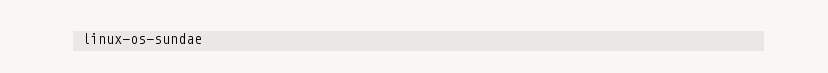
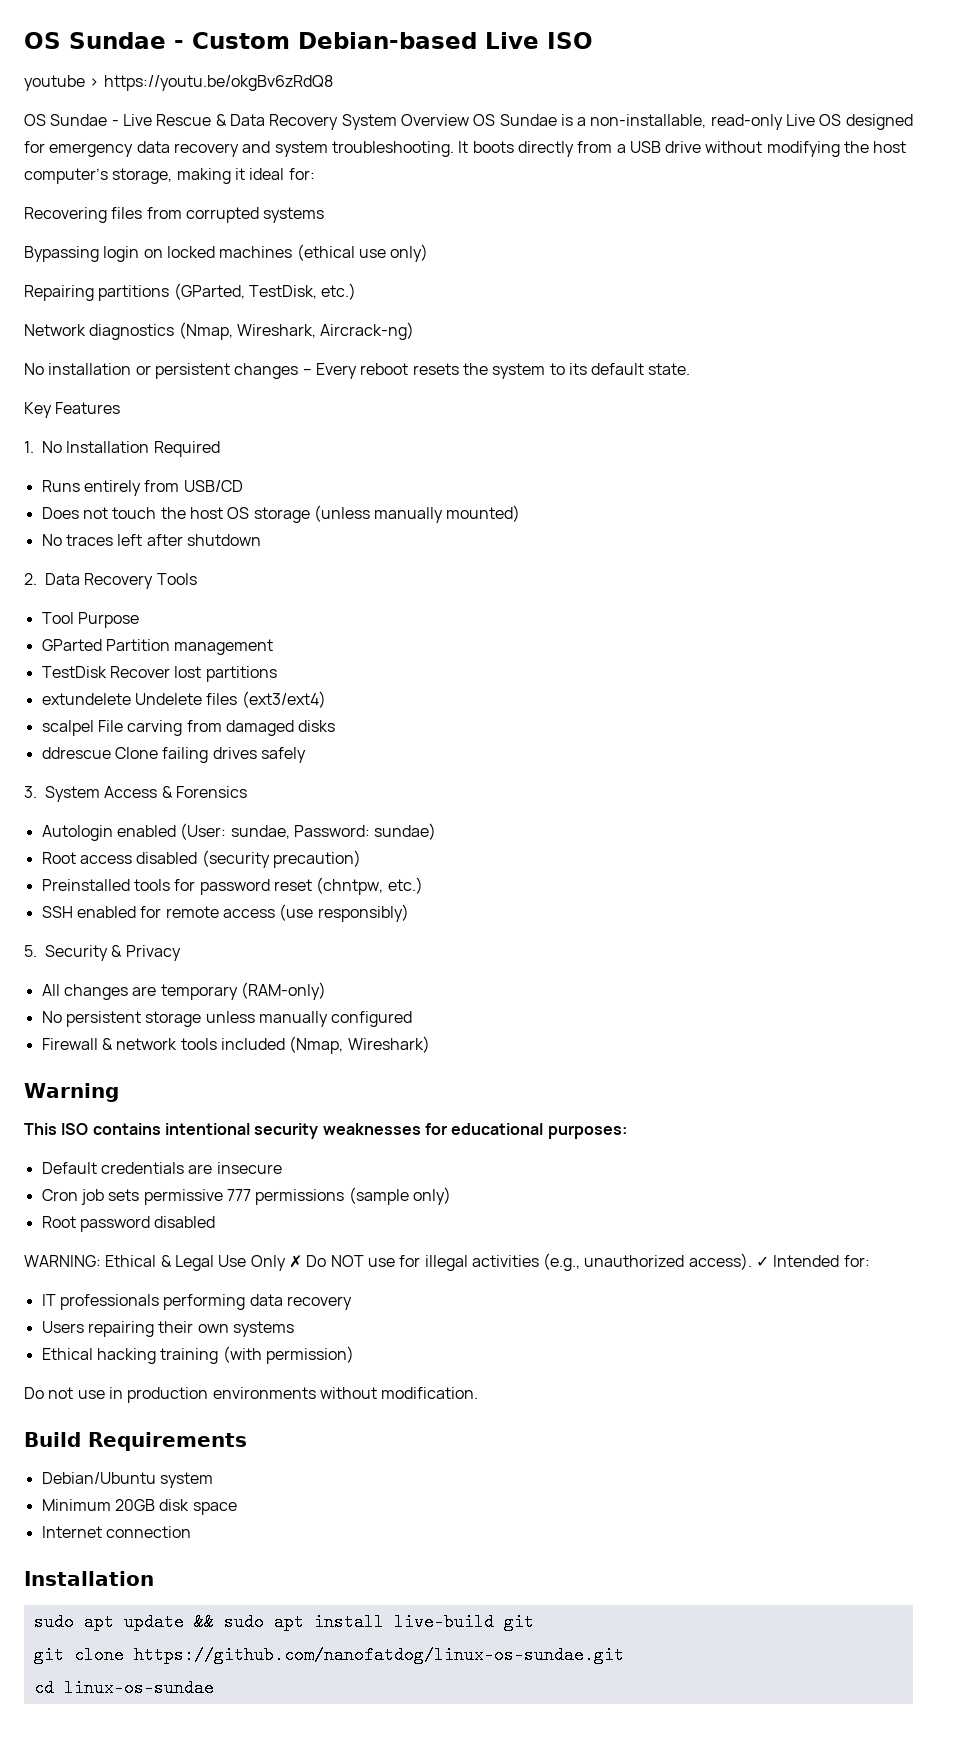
(82, 38) none -> [24,32,593,49] [24,75,333,91] [24,114,913,130] [24,141,907,157] [24,168,315,184] [24,207,325,223] [24,244,429,262] [24,283,357,301] [24,322,415,340] [24,363,691,379] [24,402,121,418] [24,441,220,457] [41,480,243,496] [41,505,521,523] [41,534,261,546] [24,573,197,589] [41,612,139,628] [41,639,274,655] [41,666,277,682] [41,691,326,708] [41,720,336,736] [41,747,306,763] [24,786,247,802] [41,823,437,841] [41,850,361,868] [41,877,423,895] [41,904,409,922] [24,945,181,961] [41,982,326,1000] [41,1011,413,1027] [41,1036,430,1054] [24,1083,119,1102] [24,1123,627,1139] [41,1162,282,1174] [41,1187,451,1205] [41,1216,216,1232] [24,1253,870,1271] [41,1294,352,1310] [41,1321,294,1337] [41,1346,354,1364] [24,1387,479,1403] [24,1432,247,1451] [41,1472,213,1488] [41,1499,237,1515] [41,1526,191,1538] [24,1571,154,1586] [33,1613,534,1631] [33,1646,624,1664] [33,1679,54,1697] OS Sundae - Custom Debian-based Live ISO // youtube > https://youtu.be/okgBv6zRdQ8 // OS Sundae - Live Rescue & Data Recovery System Overview OS Sundae is a non-installable, read-only Live OS designed for emergency data recovery and system troubleshooting. It boots directly from a USB drive without modifying the host computer’s storage, making it ideal for: // Recovering files from corrupted systems // Bypassing login on locked machines (ethical use only) // Repairing partitions (GParted, TestDisk, etc.) // Network diagnostics (Nmap, Wireshark, Aircrack-ng) // No installation or persistent changes – Every reboot resets the system to its default state. // Key Features // 1. No Installation Required // Runs entirely from USB/CD // Does not touch the host OS storage (unless manually mounted) // No traces left after shutdown // 2. Data Recovery Tools // Tool Purpose // GParted Partition management // TestDisk Recover lost partitions // extundelete Undelete files (ext3/ext4) // scalpel File carving from damaged disks // ddrescue Clone failing drives safely // 3. System Access & Forensics // Autologin enabled (User: sundae, Password: sundae) // Root access disabled (security precaution) // Preinstalled tools for password reset (chntpw, etc.) // SSH enabled for remote access (use responsibly) // 5. Security & Privacy // All changes are temporary (RAM-only) // No persistent storage unless manually configured // Firewall & network tools included (Nmap, Wireshark) // Warning // This ISO contains intentional security weaknesses for educational purposes: // Default credentials are insecure // Cron job sets permissive 777 permissions (sample only) // Root password disabled // WARNING: Ethical & Legal Use Only ✗ Do NOT use for illegal activities (e.g., unauthorized access). ✓ Intended for: // IT professionals performing data recovery // Users repairing their own systems // Ethical hacking training (with permission) // Do not use in production environments without modification. // Build Requirements // Debian/Ubuntu system // Minimum 20GB disk space // Internet connection // Installation // sudo apt update && sudo apt install live-build git // git clone https://github.com/nanofatdog/linux-os-sundae.git // cd

